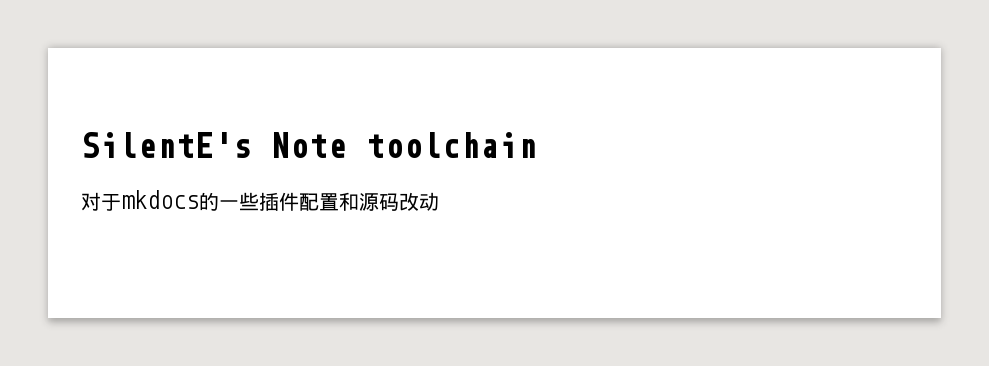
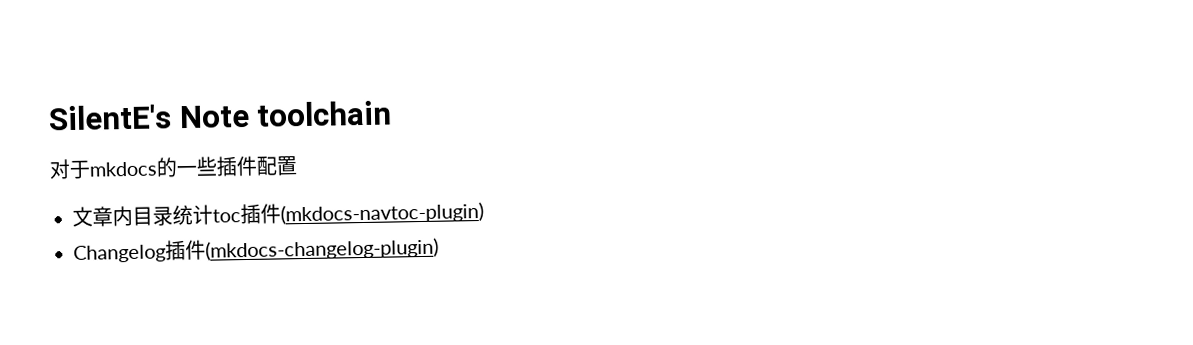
[339,192,439,211] 和源码改动 -> [72,201,484,227] [73,237,439,263] // 文章内目录统计toc插件(mkdocs-navtoc-plugin) // Changelog插件(mkdocs-changelog-plugin)

